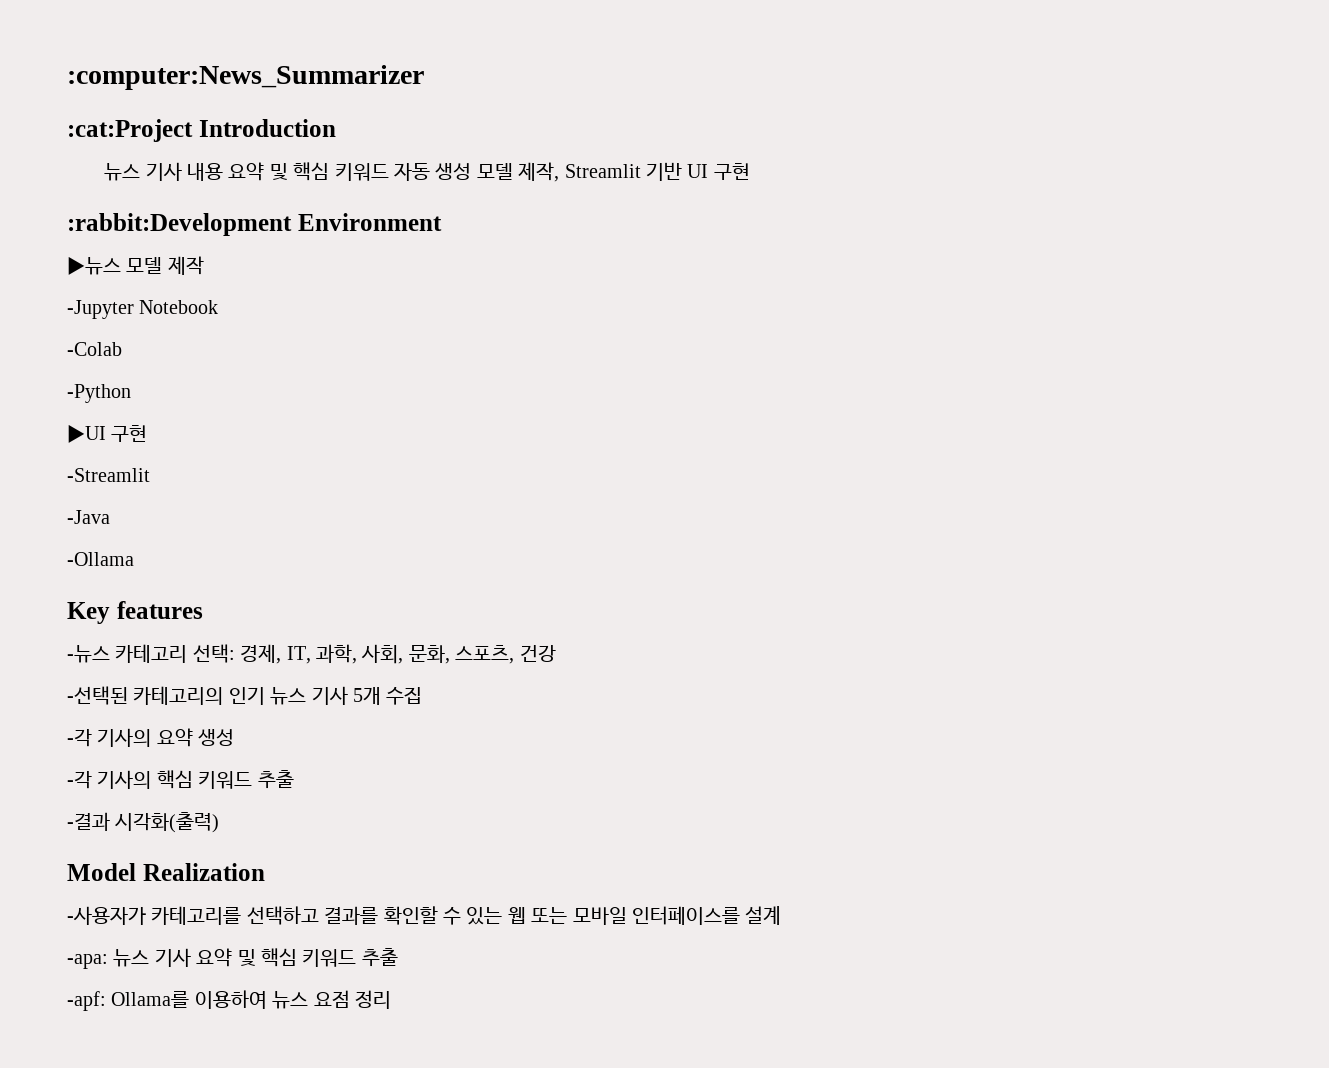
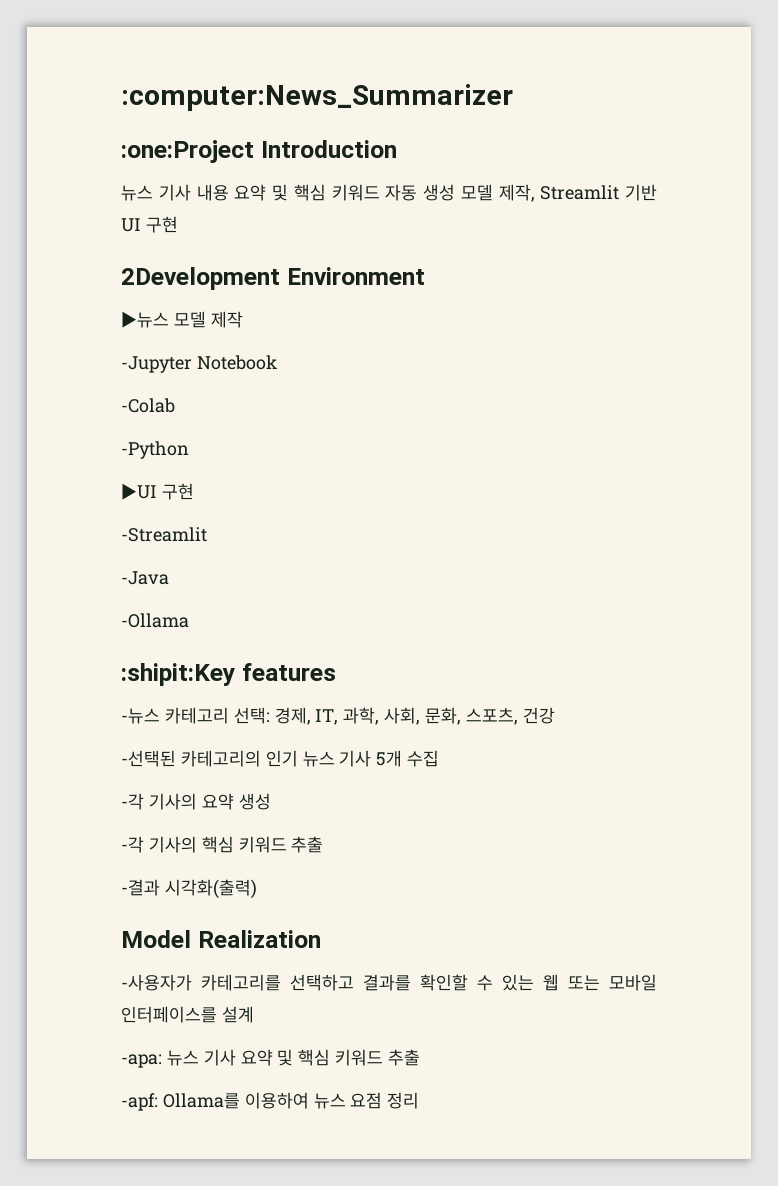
[67,119,193,142] :cat:Project -> [121,140,254,163] :one:Project
[67,213,292,236] :rabbit:Development -> [121,267,280,290] 2Development
[67,602,110,624] Key -> [121,663,235,686] :shipit:Key

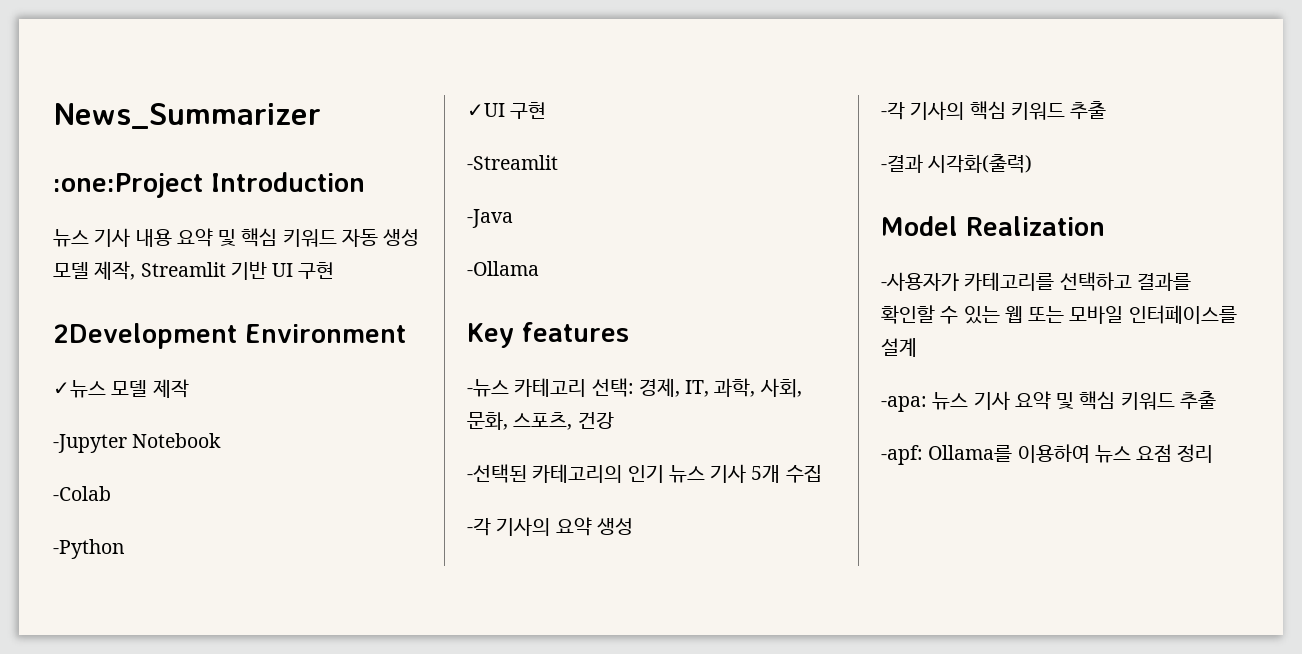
[121,84,513,111] :computer:News_Summarizer -> [53,103,321,129] News_Summarizer
[121,311,169,328] ▶뉴스 -> [53,380,106,398] ✓뉴스
[121,483,157,500] ▶UI -> [467,103,505,117] ✓UI
[121,663,235,686] :shipit:Key -> [467,323,514,348] Key

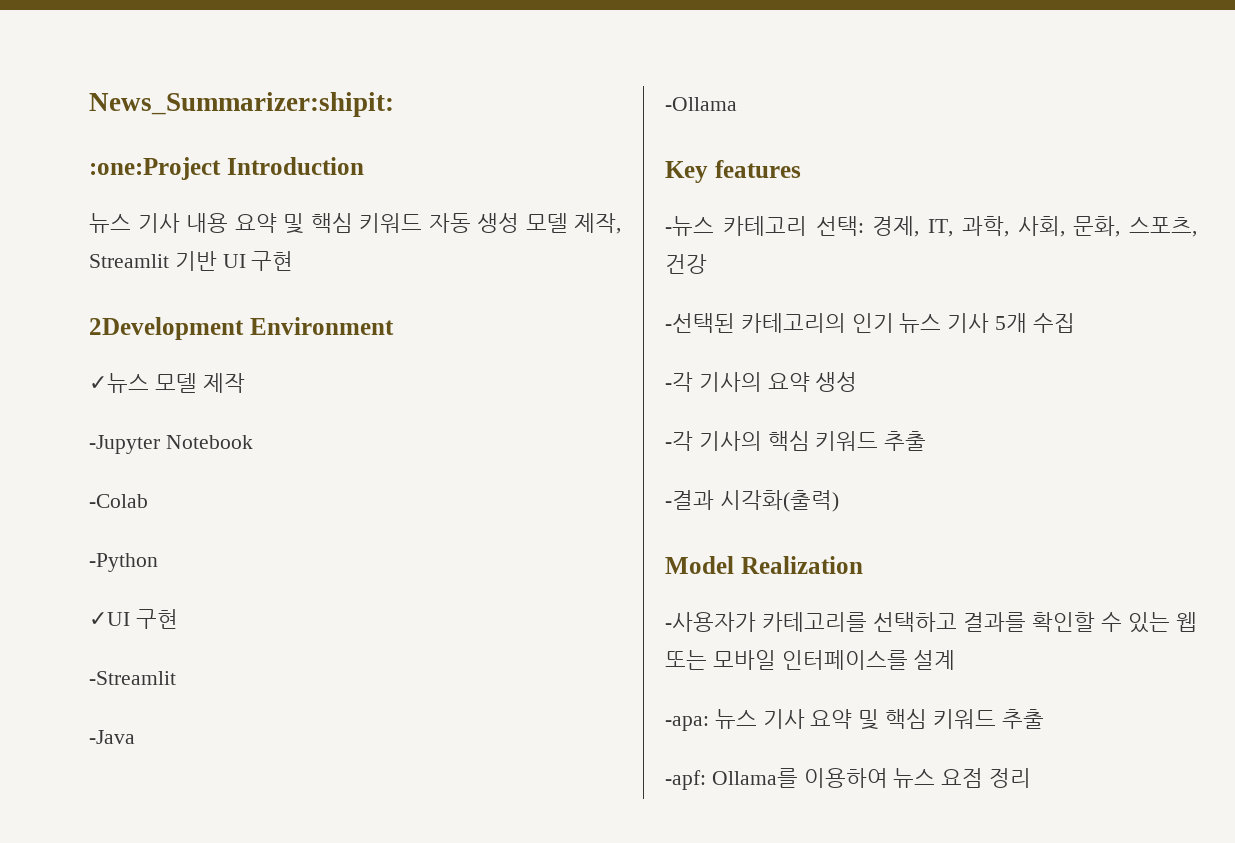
[53,103,321,129] News_Summarizer -> [89,92,394,117] News_Summarizer:shipit:

